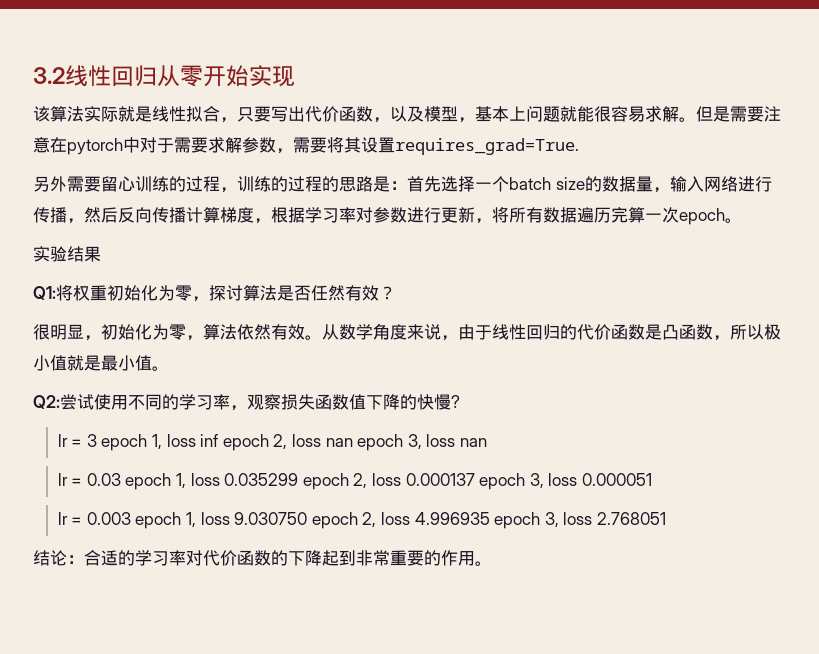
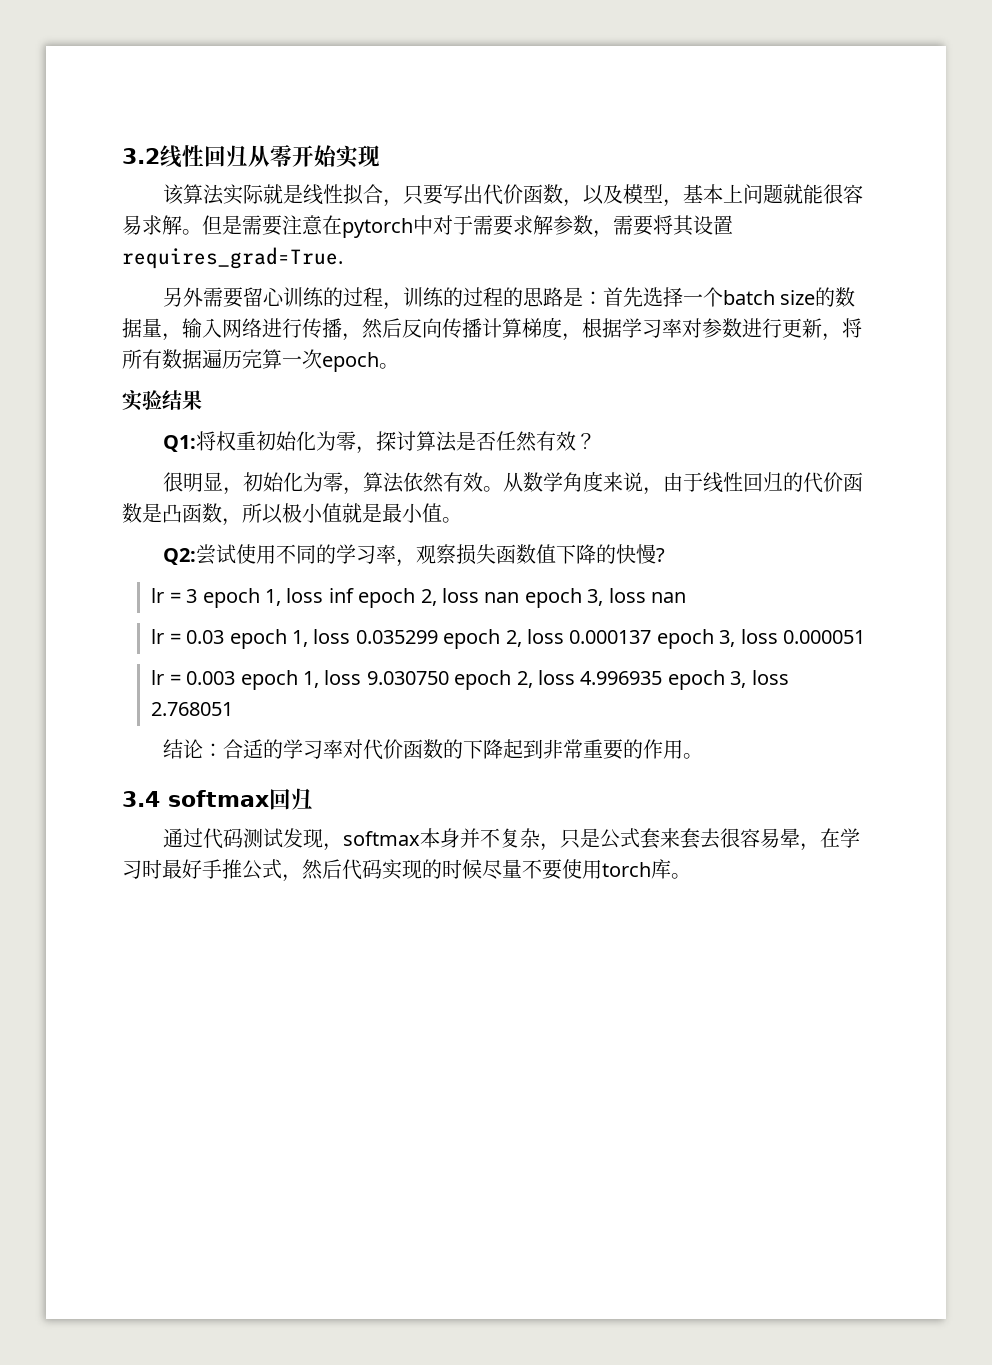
(492, 563) none -> [122,788,313,810] [162,828,860,851] [122,859,691,882] // 3.4 softmax回归 // 通过代码测试发现，softmax本身并不复杂，只是公式套来套去很容易晕，在学习时最好手推公式，然后代码实现的时候尽量不要使用torch库。

